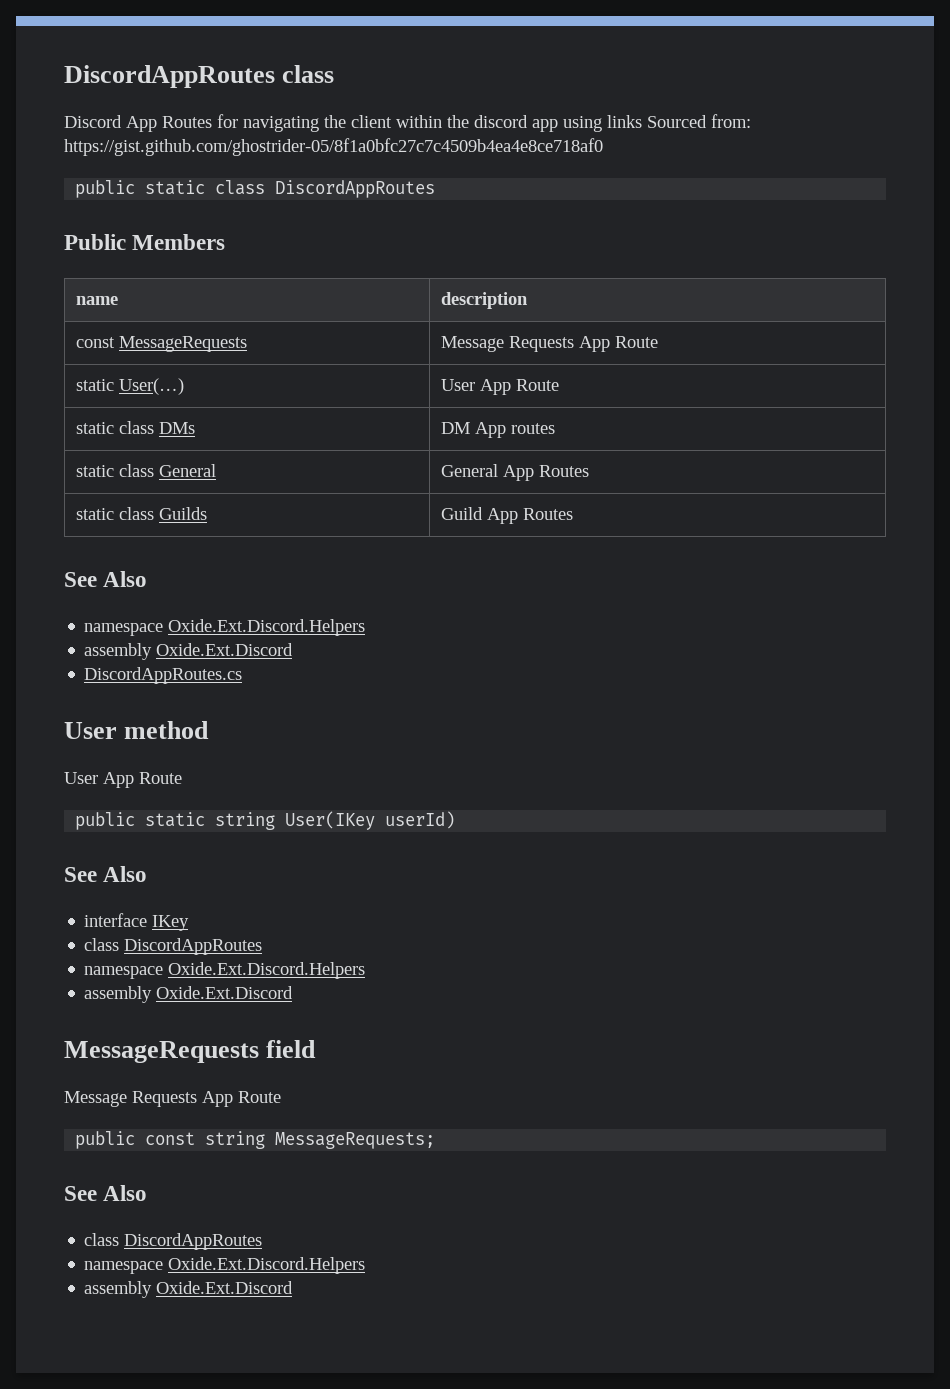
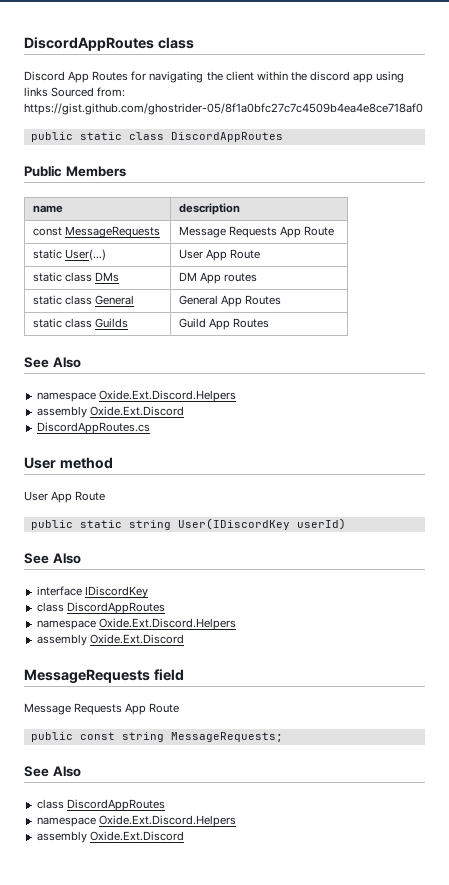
[285,811,376,830] User(IKey -> [177,518,290,530] User(IDiscordKey
[152,915,190,931] IKey -> [84,586,148,598] IDiscordKey

